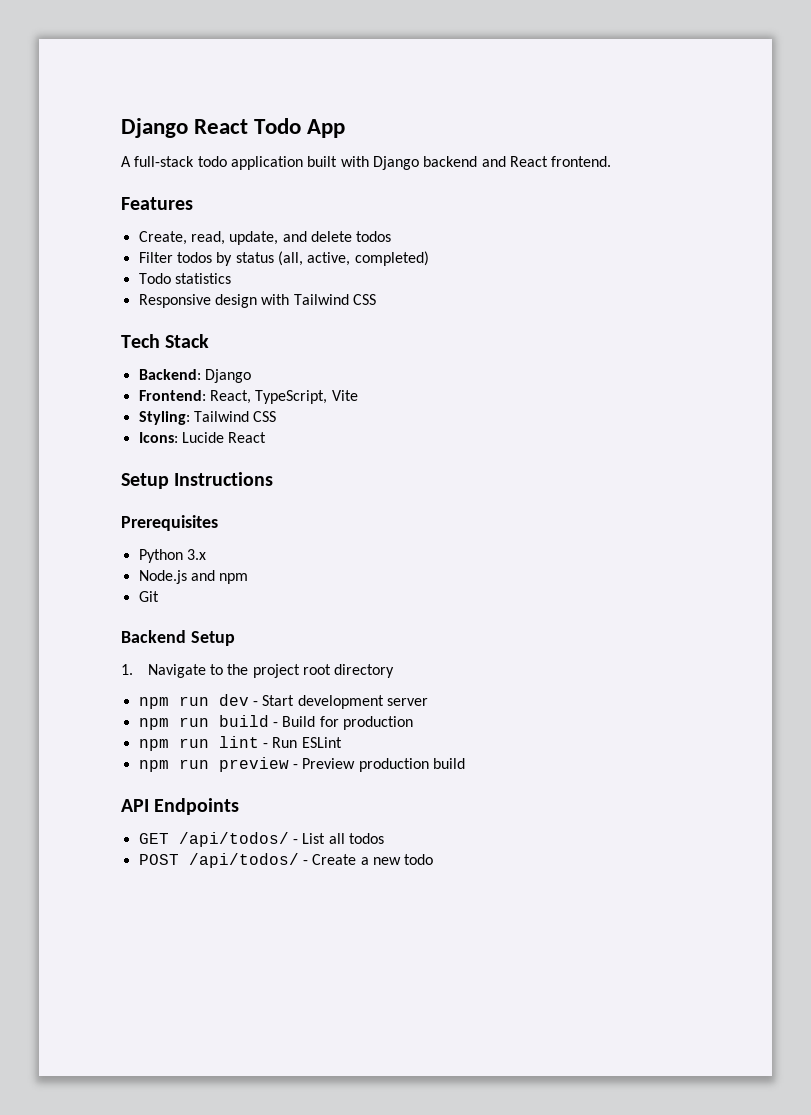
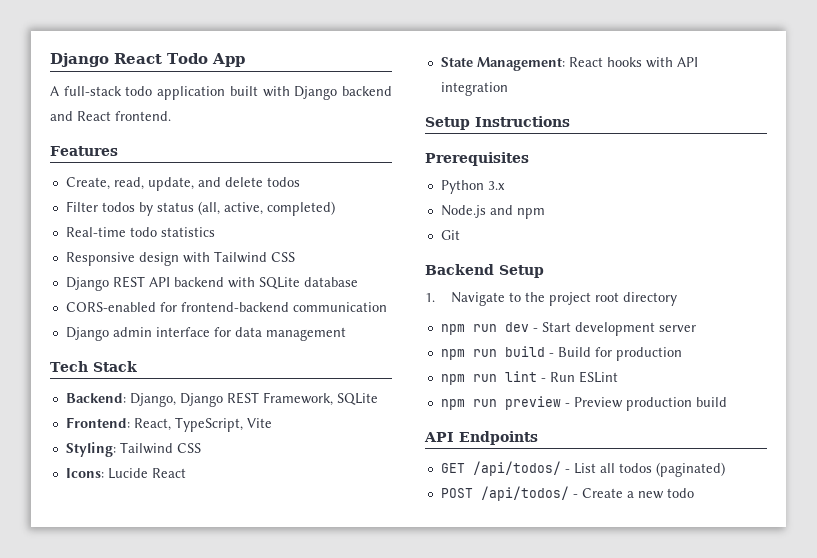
[138,273,171,284] Todo -> [65,227,157,237] Real-time todo
(376, 299) none -> [65,276,358,291] [65,302,387,312] [65,327,346,341] // Django REST API backend with SQLite database // CORS-enabled for frontend-backend communication // Django admin interface for data management
[204,369,251,383] Django -> [129,392,378,407] Django, Django REST Framework, SQLite
(267, 437) none -> [440,57,698,71] [440,82,508,96] // State Management: React hooks with API integration
(384, 838) none -> [655,462,725,477] (paginated)

